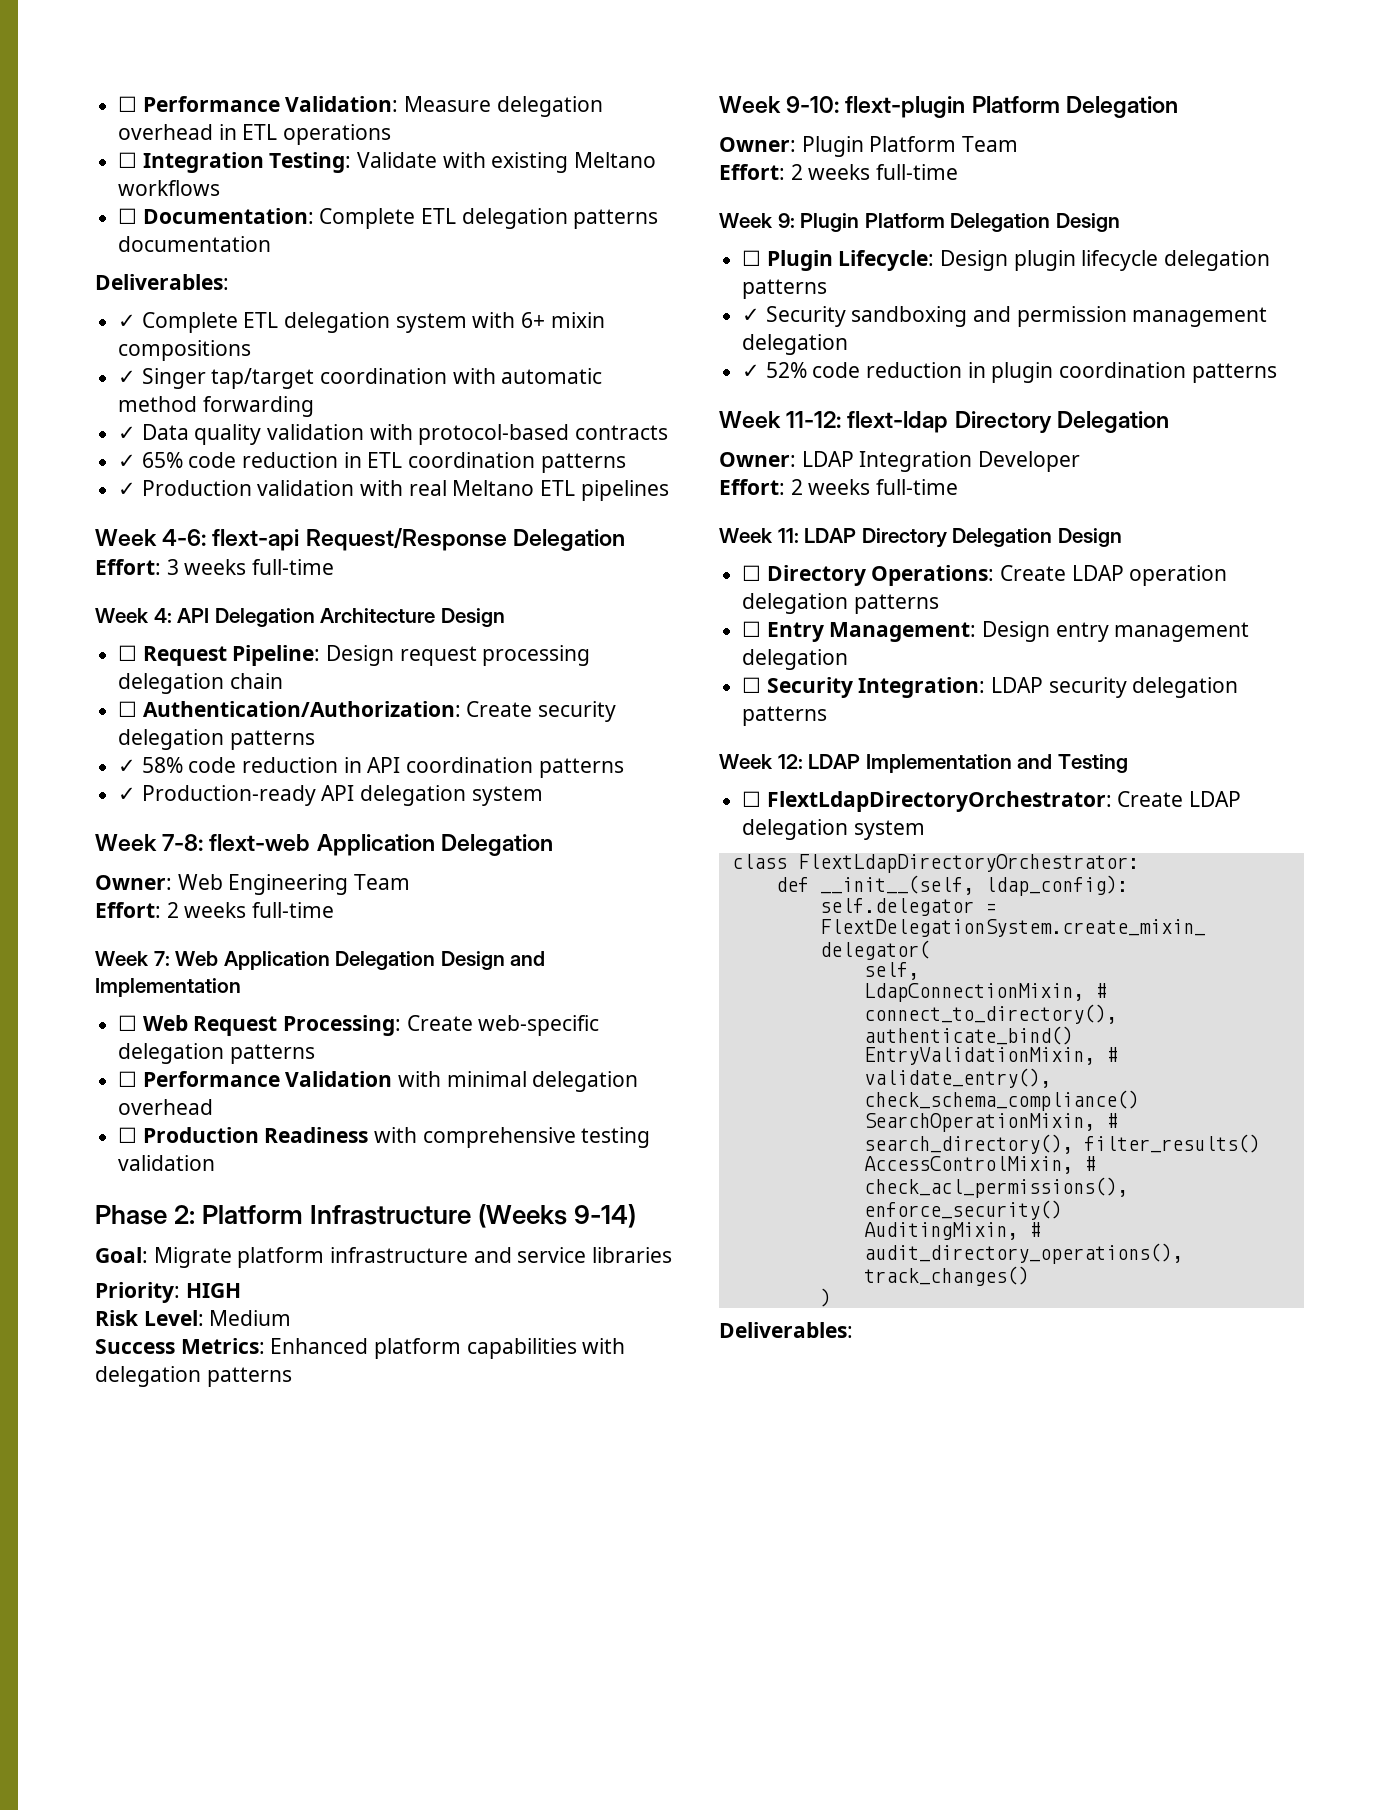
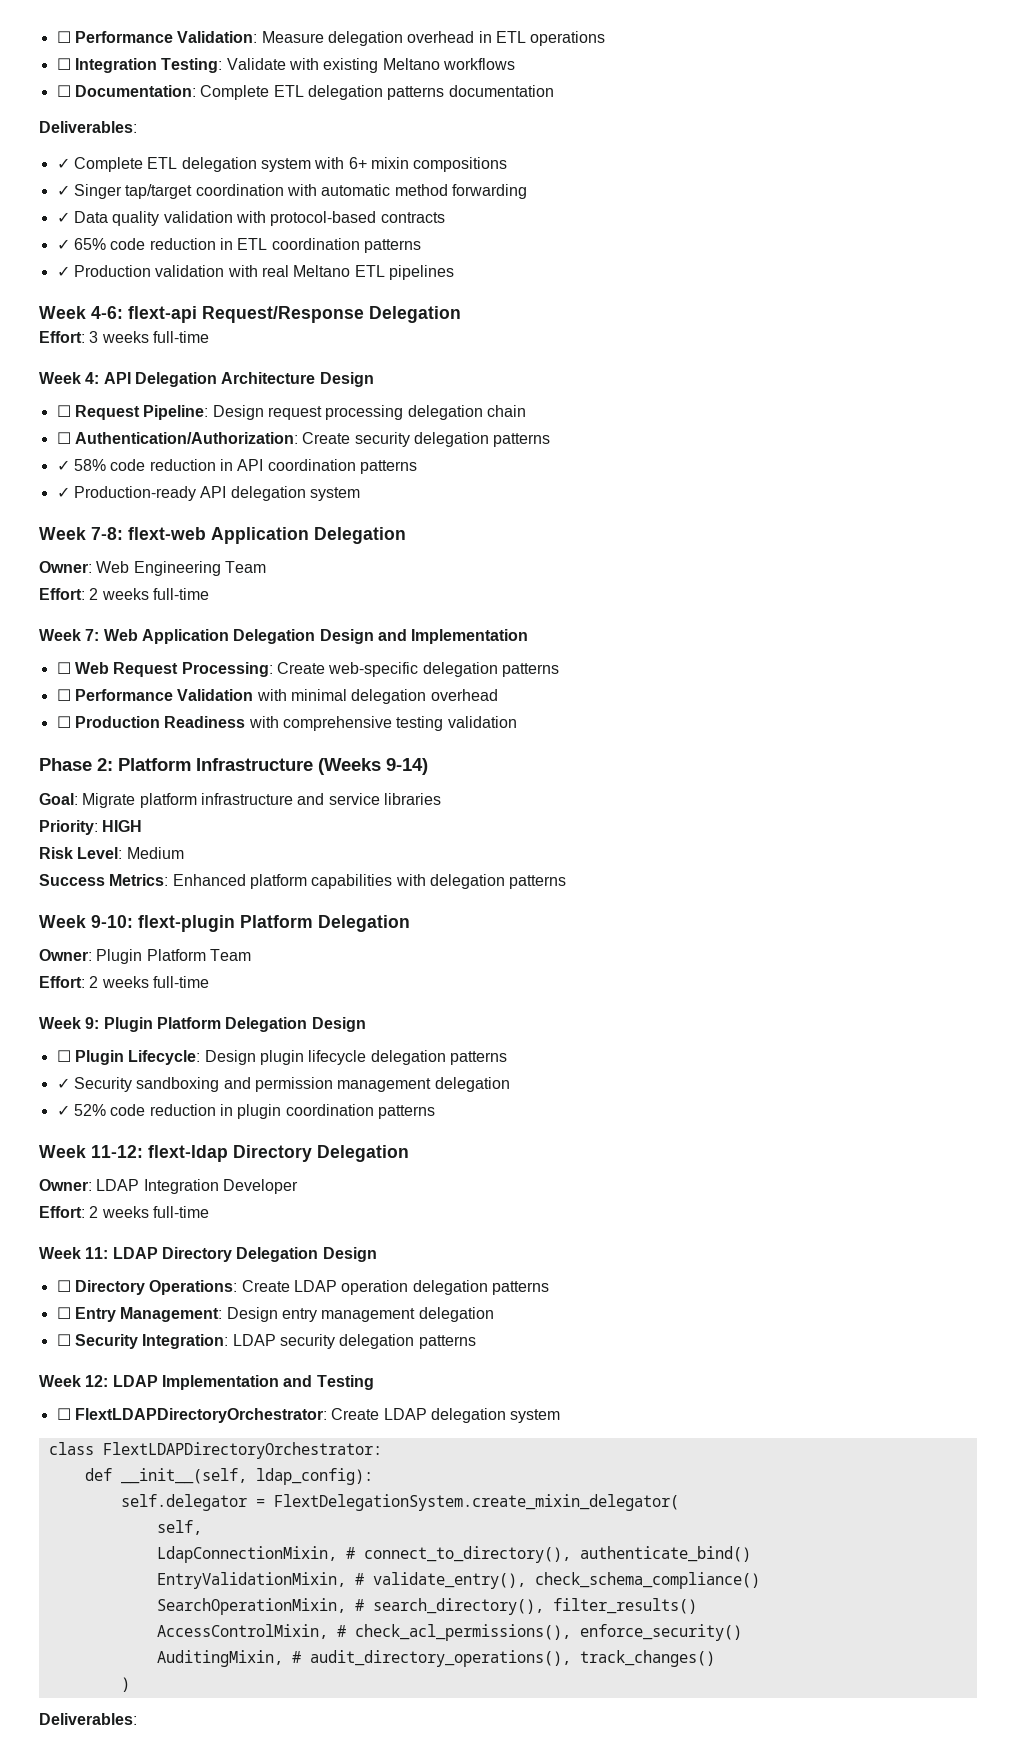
[766,791,1112,812] FlextLdapDirectoryOrchestrator: -> [74,1408,327,1423] FlextLDAPDirectoryOrchestrator:
[797,854,1139,873] FlextLdapDirectoryOrchestrator: -> [102,1442,382,1459] FlextLDAPDirectoryOrchestrator:

